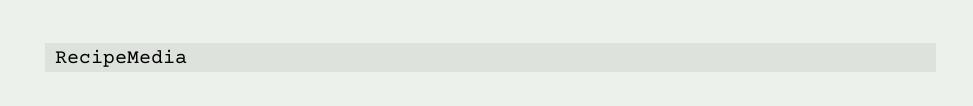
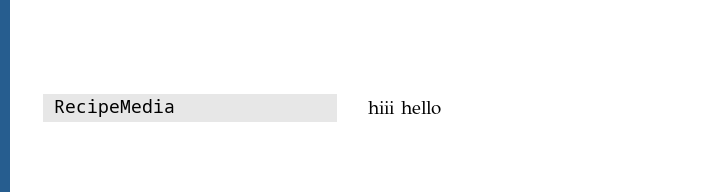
(187, 58) none -> [368,101,441,115] // hiii hello

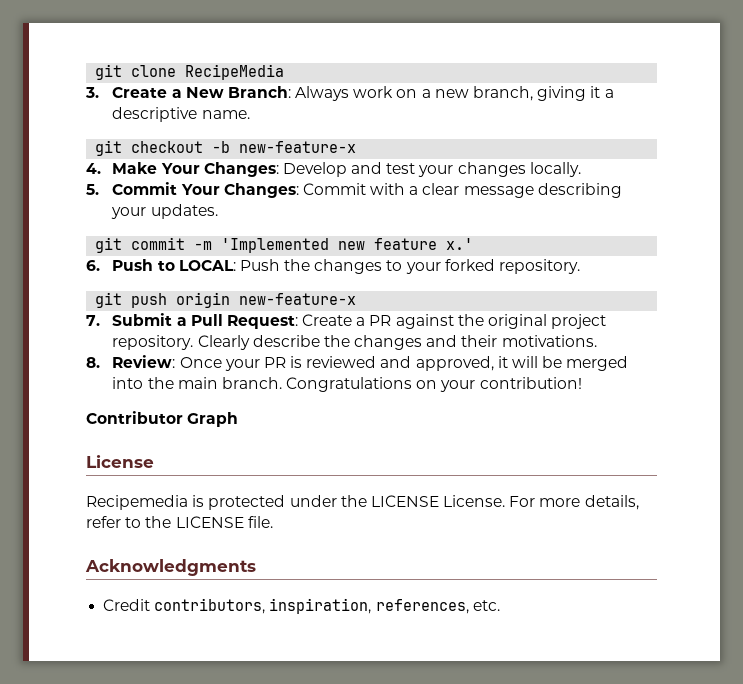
(54, 108) none -> [95,64,177,80] git clone
[368,101,441,115] hiii hello -> [85,86,614,101] [112,107,250,122] [95,140,357,156] [86,162,581,177] [86,182,622,198] [111,204,218,219] [95,237,474,253] [86,259,581,274] [95,292,357,308] [86,313,607,329] [112,335,597,350] [86,355,629,371] [112,377,582,392] [86,411,239,427] [86,455,154,468] [86,495,639,510] [86,516,273,528] [85,559,256,576] [103,598,500,614] 3. Create a New Branch: Always work on a new branch, giving it a descriptive name. // git checkout -b new-feature-x // 4. Make Your Changes: Develop and test your changes locally. // 5. Commit Your Changes: Commit with a clear message describing your updates. // git commit -m 'Implemented new feature x.' // 6. Push to LOCAL: Push the changes to your forked repository. // git push origin new-feature-x // 7. Submit a Pull Request: Create a PR against the original project repository. Clearly describe the changes and their motivations. // 8. Review: Once your PR is reviewed and approved, it will be merged into the main branch. Congratulations on your contribution! // Contributor Graph // License // Recipemedia is protected under the LICENSE License. For more details, refer to the LICENSE file. // Acknowledgments // Credit contributors, inspiration, references, etc.

